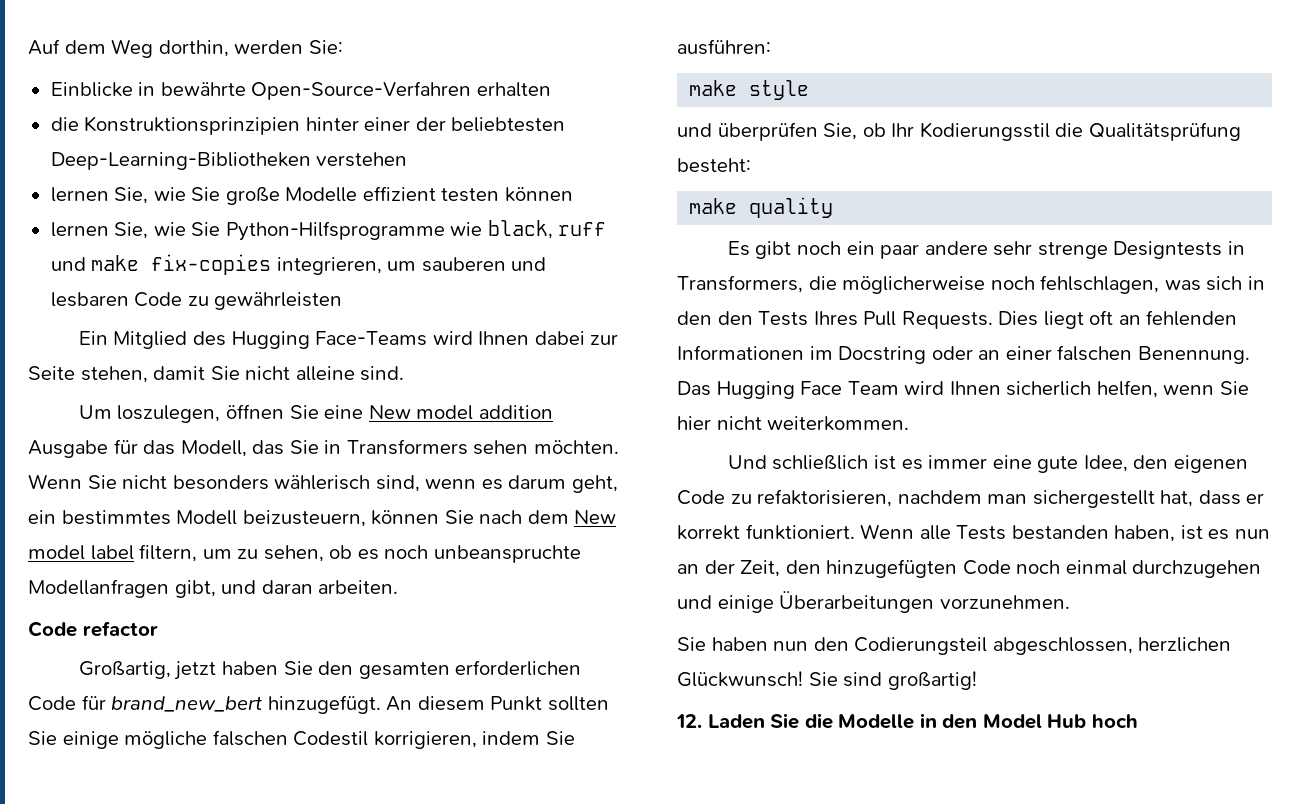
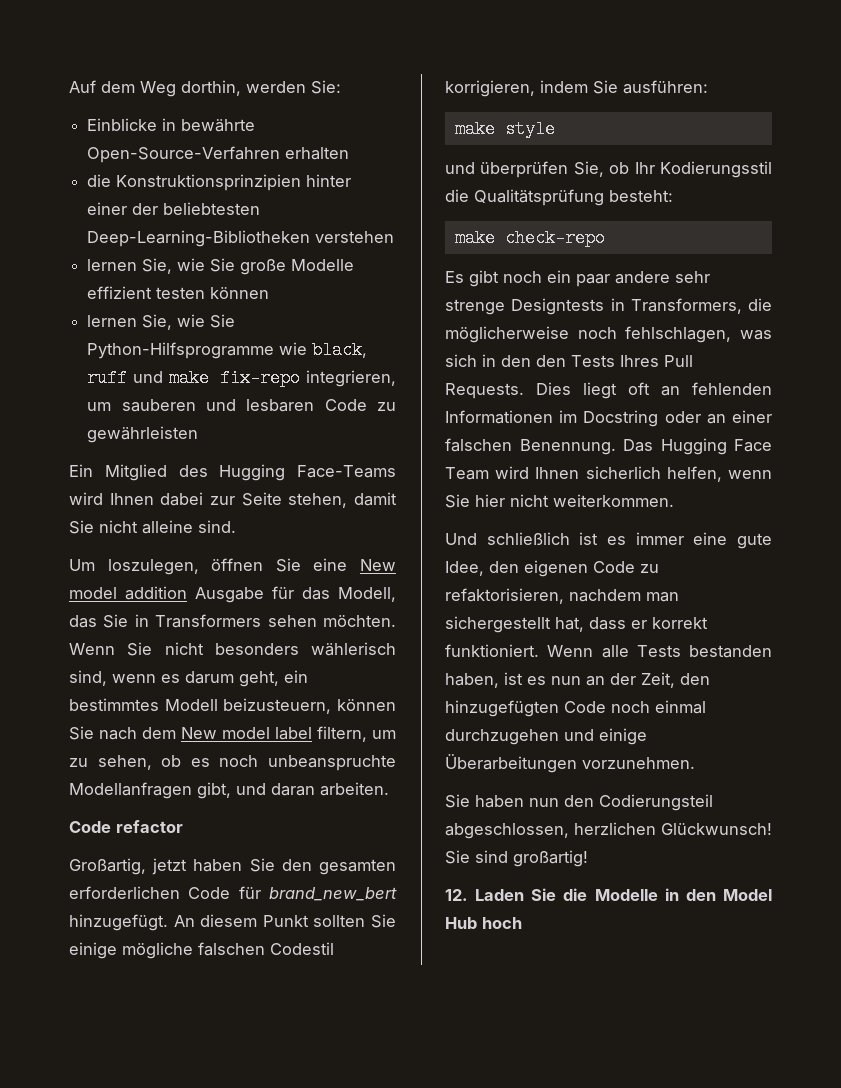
[151,254,272,275] fix-copies -> [220,369,301,387] fix-repo
[749,197,834,218] quality -> [504,229,605,247] check-repo

